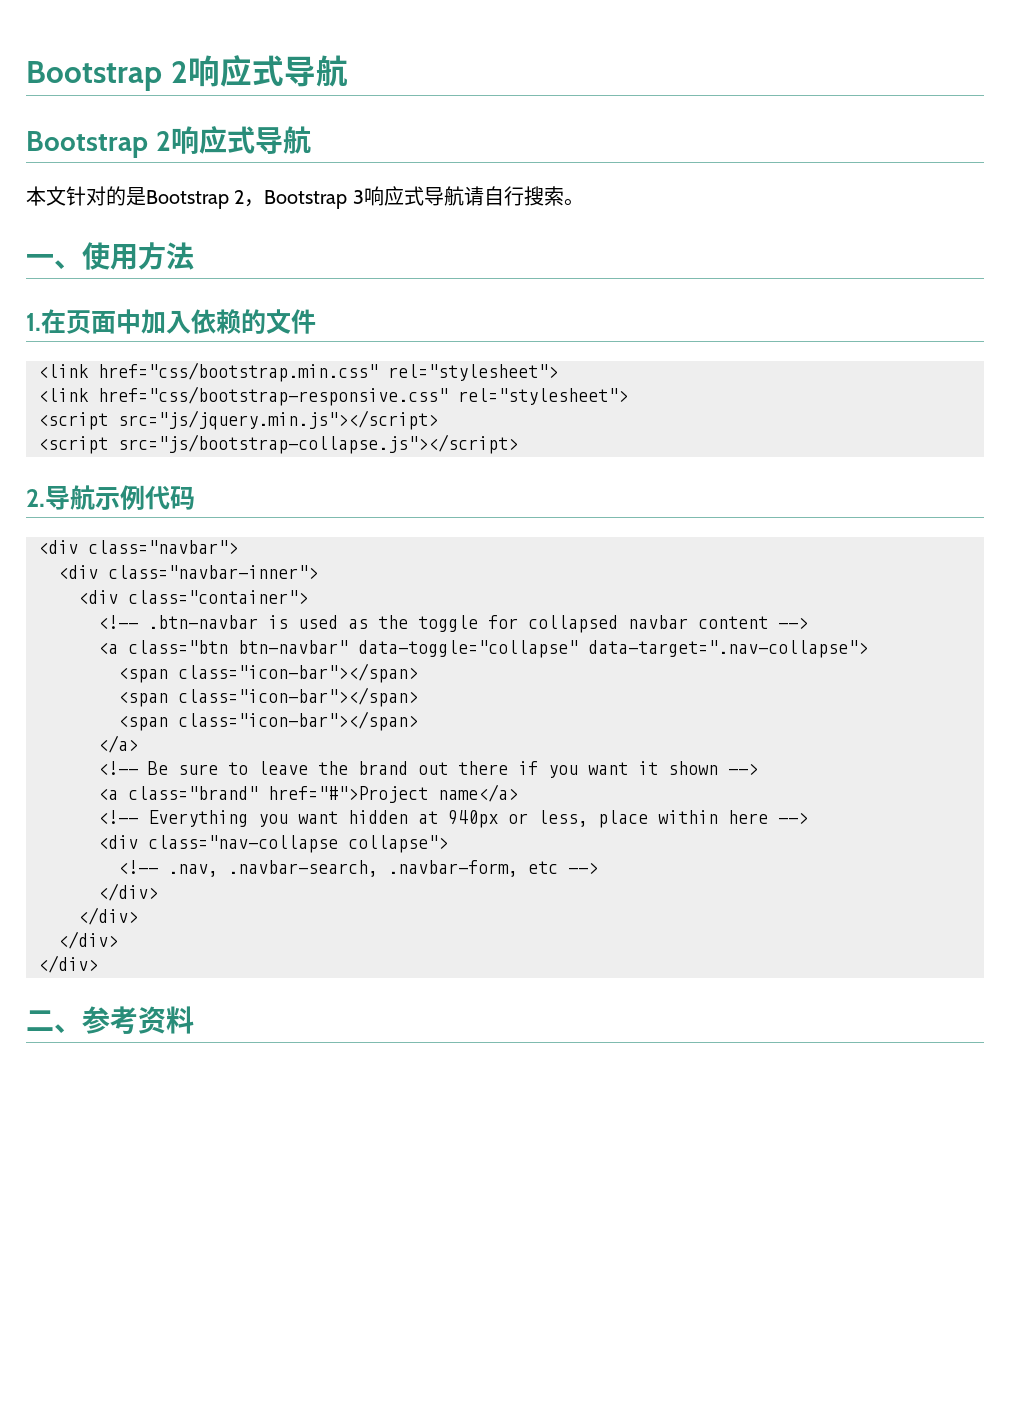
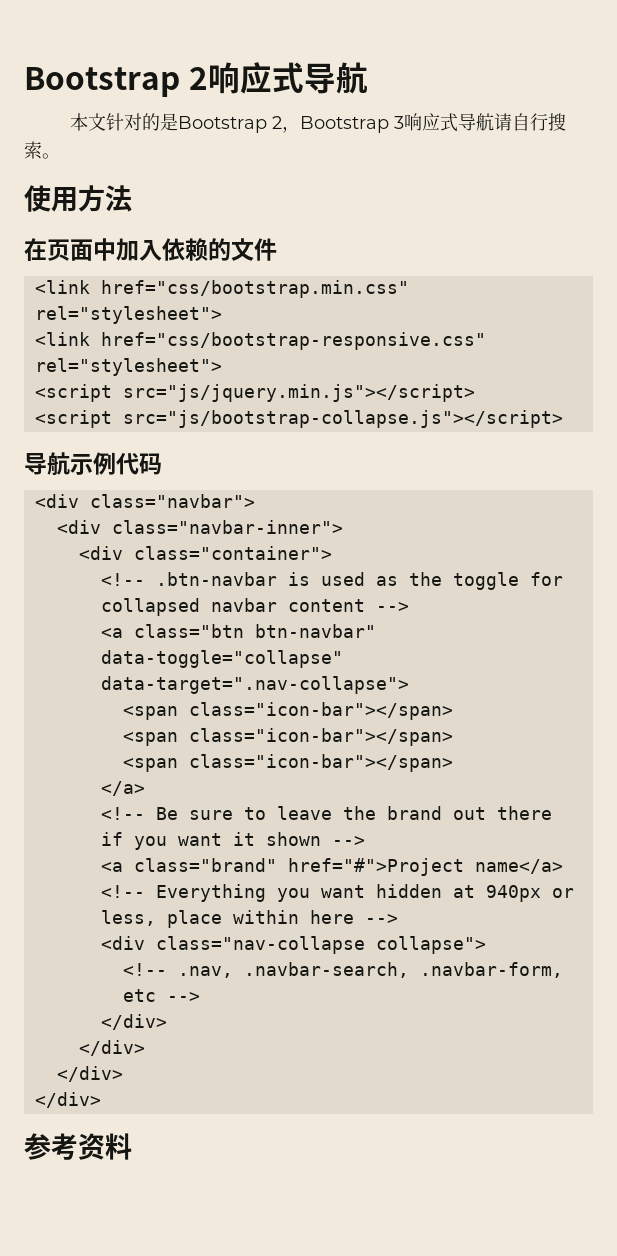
[26,55,348,91] [26,126,311,158] Bootstrap 2响应式导航 // Bootstrap 2响应式导航 -> [24,62,368,97] Bootstrap 2响应式导航
[26,254,82,269] 一、 -> (60, 156) none
[26,313,41,331] 1. -> (132, 198) none
[26,489,45,507] 2. -> (563, 419) none
[26,1010,82,1033] 二、 -> (101, 1100) none

